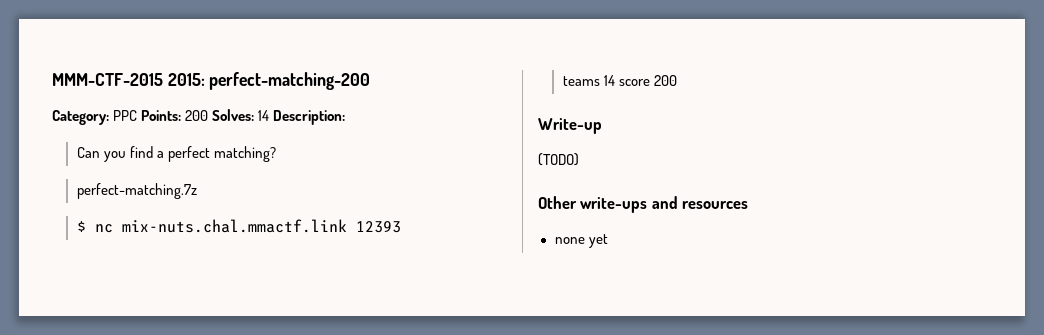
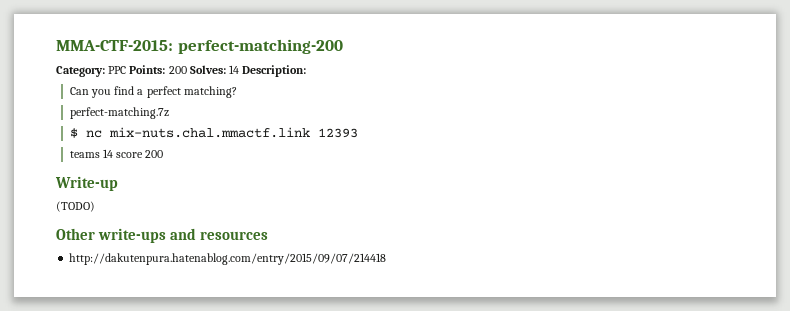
[52,73,205,86] MMM-CTF-2015 2015: -> [56,40,173,51] MMA-CTF-2015:
[554,234,608,248] none yet -> [69,253,387,265] http://dakutenpura.hatenablog.com/entry/2015/09/07/214418

